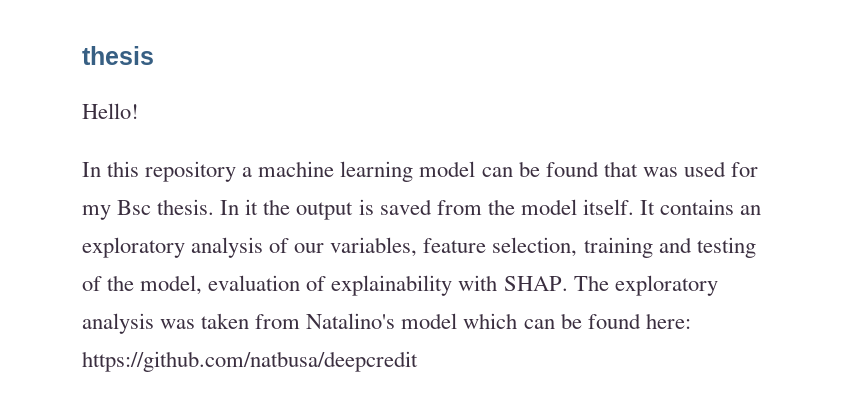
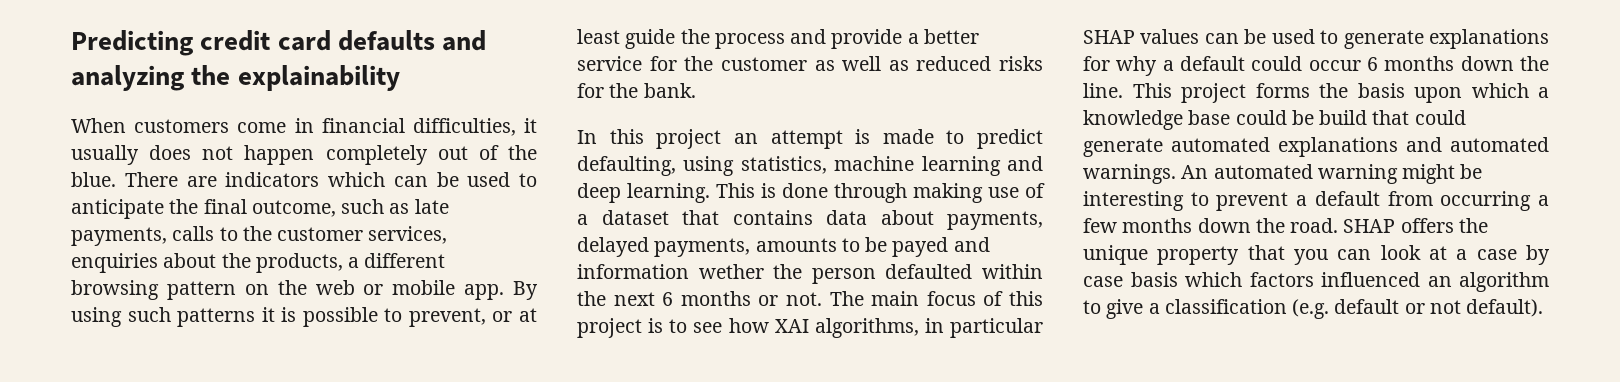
[82,46,154,65] [82,103,139,119] [82,161,758,182] [82,199,762,220] [82,237,756,258] [82,275,718,296] [82,313,691,334] [82,351,418,372] thesis // Hello! // In this repository a machine learning model can be found that was used for my Bsc thesis. In it the output is saved from the model itself. It contains an exploratory analysis of our variables, feature selection, training and testing of the model, evaluation of explainability with SHAP. The exploratory analysis was taken from Natalino's model which can be found here: https://github.com/natbusa/deepcredit -> [71,30,487,56] [71,65,400,91] [71,118,537,136] [71,145,537,165] [71,172,537,187] [71,199,449,219] [71,226,448,246] [71,253,446,273] [71,280,538,300] [71,307,537,327] [577,29,979,49] [577,56,1043,71] [577,83,696,98] [577,129,1043,149] [577,156,1043,176] [577,183,1045,203] [577,210,1043,230] [577,237,990,257] [577,264,1043,284] [577,291,1043,306] [577,318,1043,338] [1083,29,1549,49] [1083,56,1549,76] [1083,83,1549,103] [1083,110,1466,130] [1083,137,1549,157] [1083,164,1483,184] [1083,191,1549,211] [1083,218,1488,233] [1083,245,1550,265] [1083,272,1549,292] [1083,299,1544,319] Predicting credit card defaults and analyzing the explainability // When customers come in financial difficulties, it usually does not happen completely out of the blue. There are indicators which can be used to anticipate the final outcome, such as late payments, calls to the customer services, enquiries about the products, a different browsing pattern on the web or mobile app. By using such patterns it is possible to prevent, or at least guide the process and provide a better service for the customer as well as reduced risks for the bank. // In this project an attempt is made to predict defaulting, using statistics, machine learning and deep learning. This is done through making use of a dataset that contains data about payments, delayed payments, amounts to be payed and information wether the person defaulted within the next 6 months or not. The main focus of this project is to see how XAI algorithms, in particular SHAP values can be used to generate explanations for why a default could occur 6 months down the line. This project forms the basis upon which a knowledge base could be build that could generate automated explanations and automated warnings. An automated warning might be interesting to prevent a default from occurring a few months down the road. SHAP offers the unique property that you can look at a case by case basis which factors influenced an algorithm to give a classification (e.g. default or not default).

